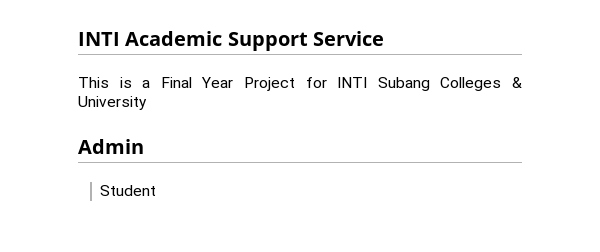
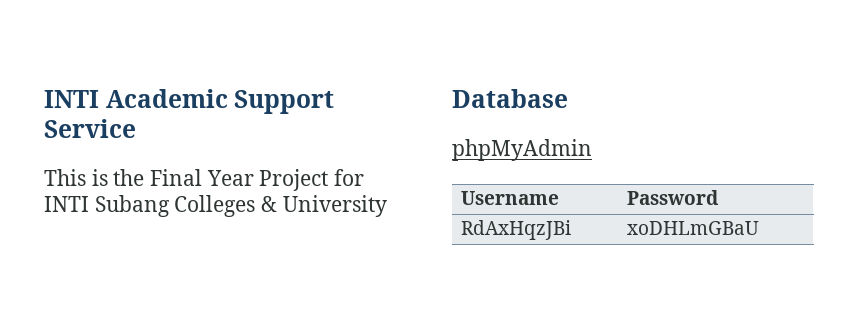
[142,80,151,88] a -> [113,169,145,186] the
[78,139,144,154] [100,185,157,196] Admin // Student -> [452,89,568,108] [452,139,592,161] [461,191,560,205] [627,190,720,205] [461,220,572,240] [627,221,760,235] Database // phpMyAdmin // Username | Password // RdAxHqzJBi | xoDHLmGBaU

